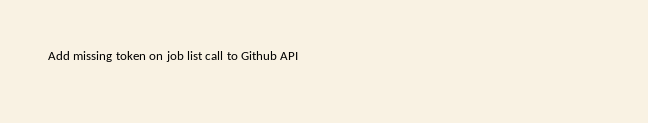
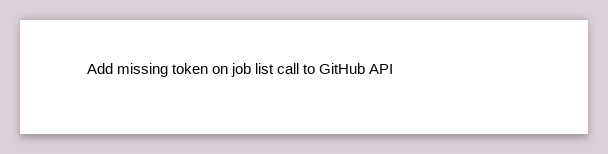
[241,51,277,60] Github -> [319,63,366,74] GitHub

